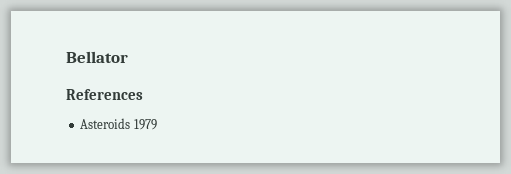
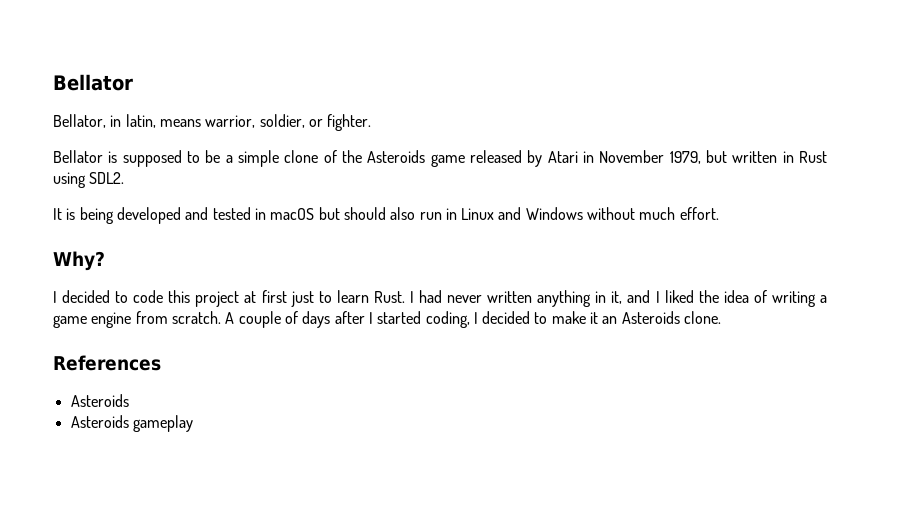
[66,51,128,63] Bellator -> [53,74,133,91] [53,114,372,131] [53,150,828,167] [53,172,125,188] [53,207,719,224] [53,251,105,271] [53,290,828,307] [53,311,722,328] Bellator // Bellator, in latin, means warrior, soldier, or fighter. // Bellator is supposed to be a simple clone of the Asteroids game released by Atari in November 1979, but written in Rust using SDL2. // It is being developed and tested in macOS but should also run in Linux and Windows without much effort. // Why? // I decided to code this project at first just to learn Rust. I had never written anything in it, and I liked the idea of writing a game engine from scratch. A couple of days after I started coding, I decided to make it an Asteroids clone.
[133,119,157,130] 1979 -> [70,415,193,432] // Asteroids gameplay

